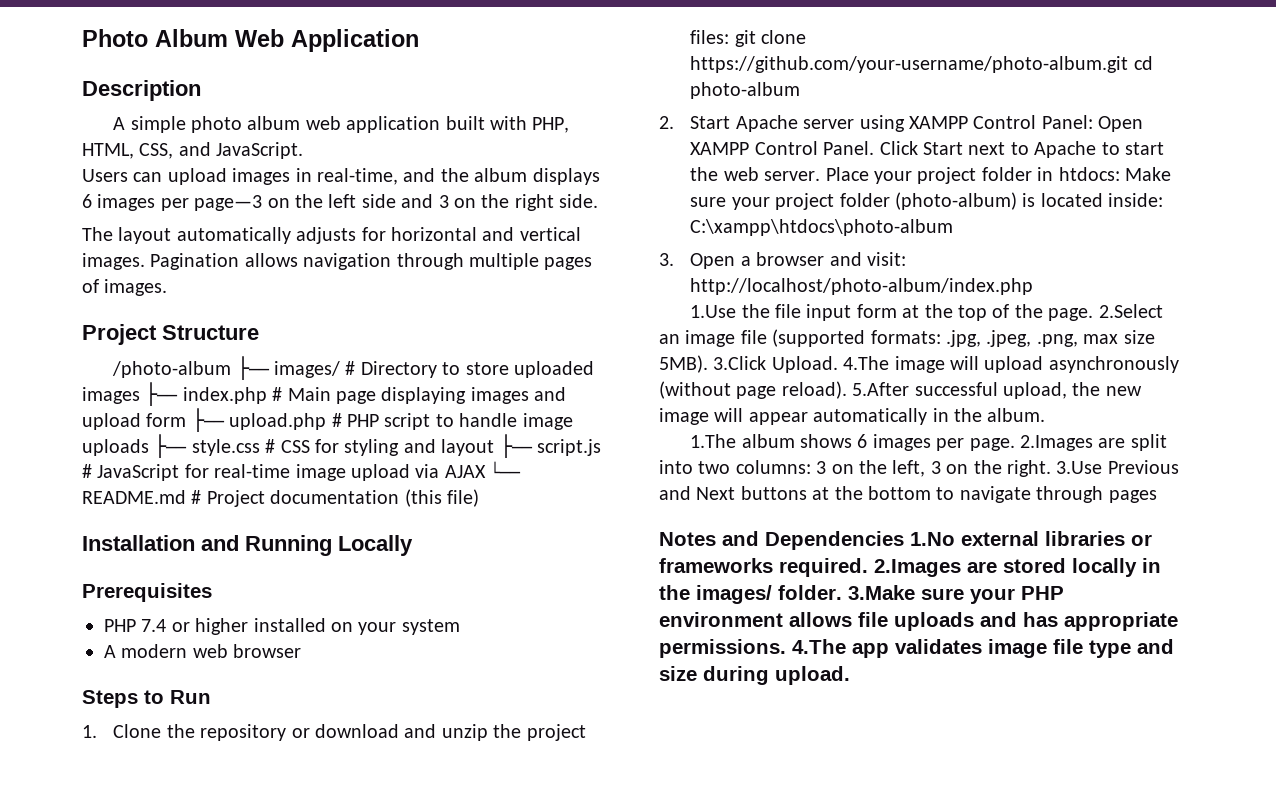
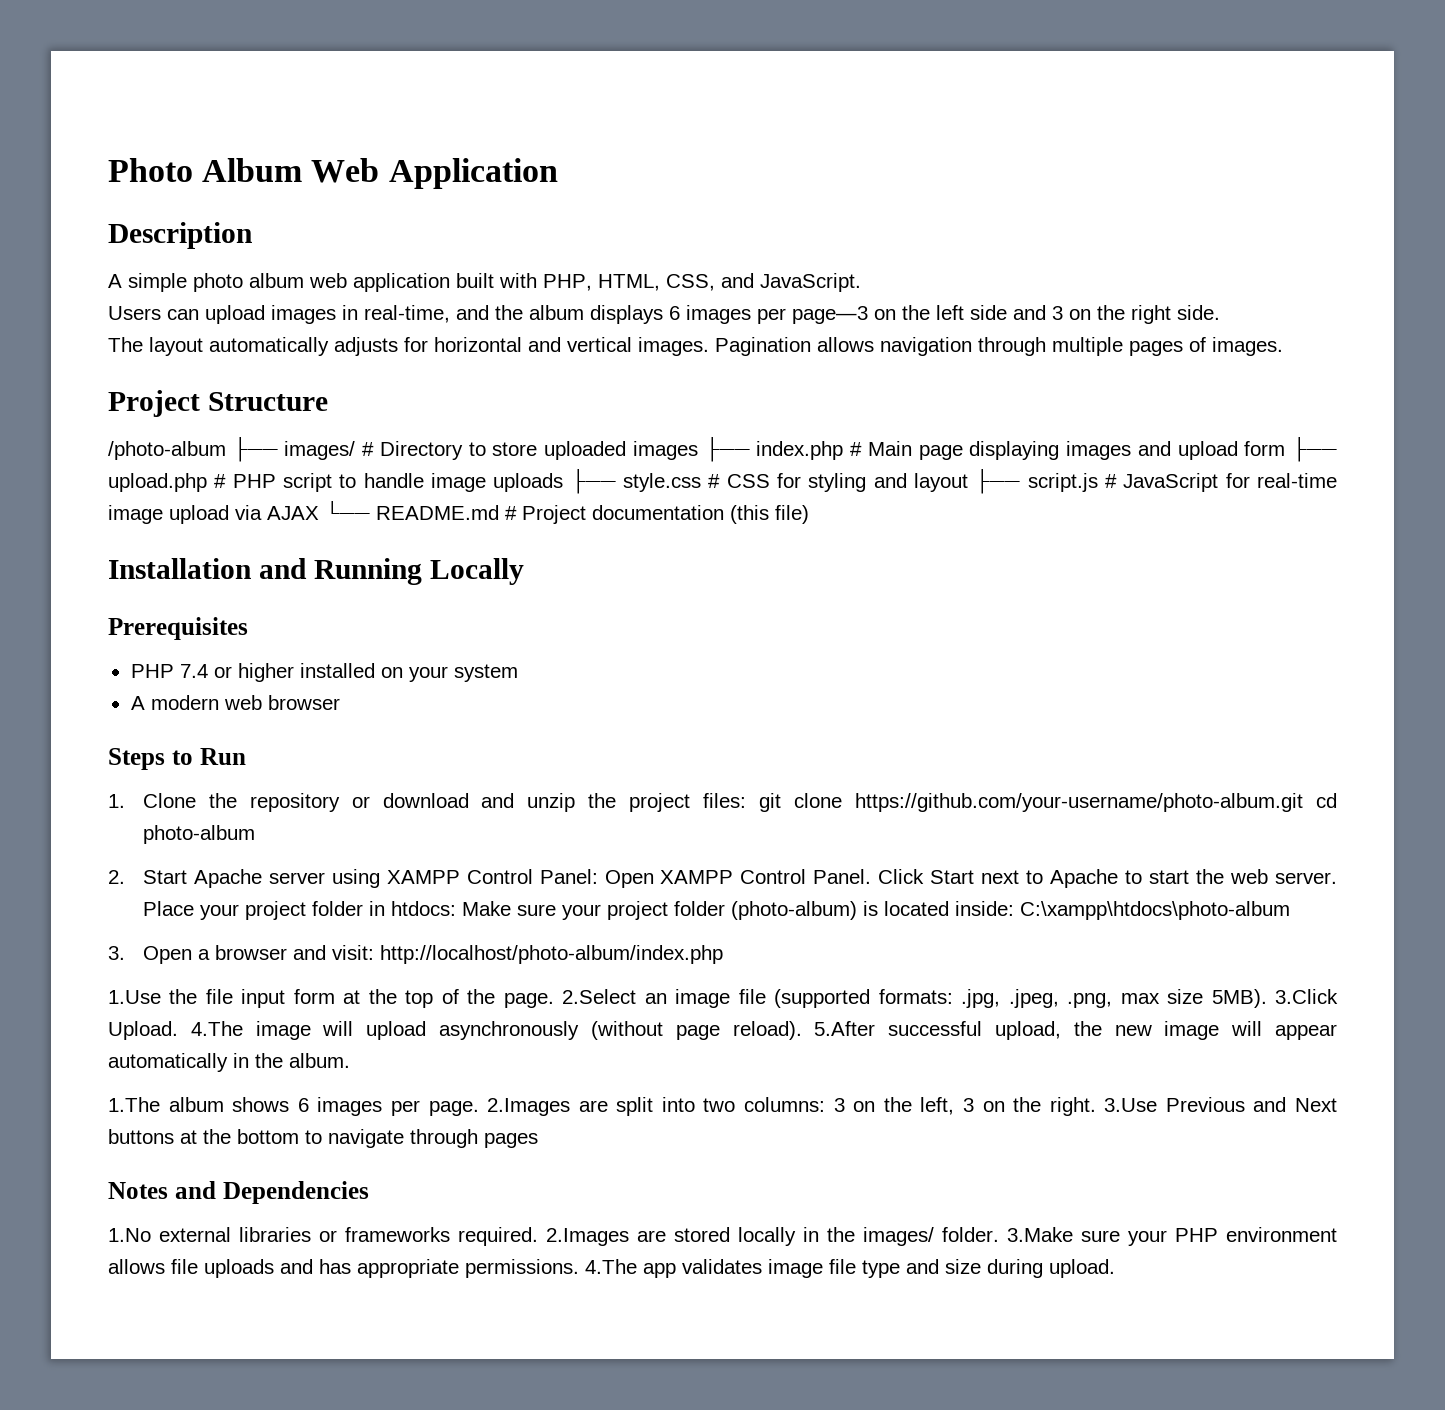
(904, 540) none -> (369, 1192) //

